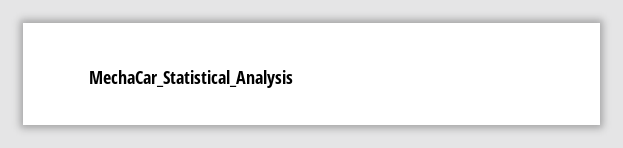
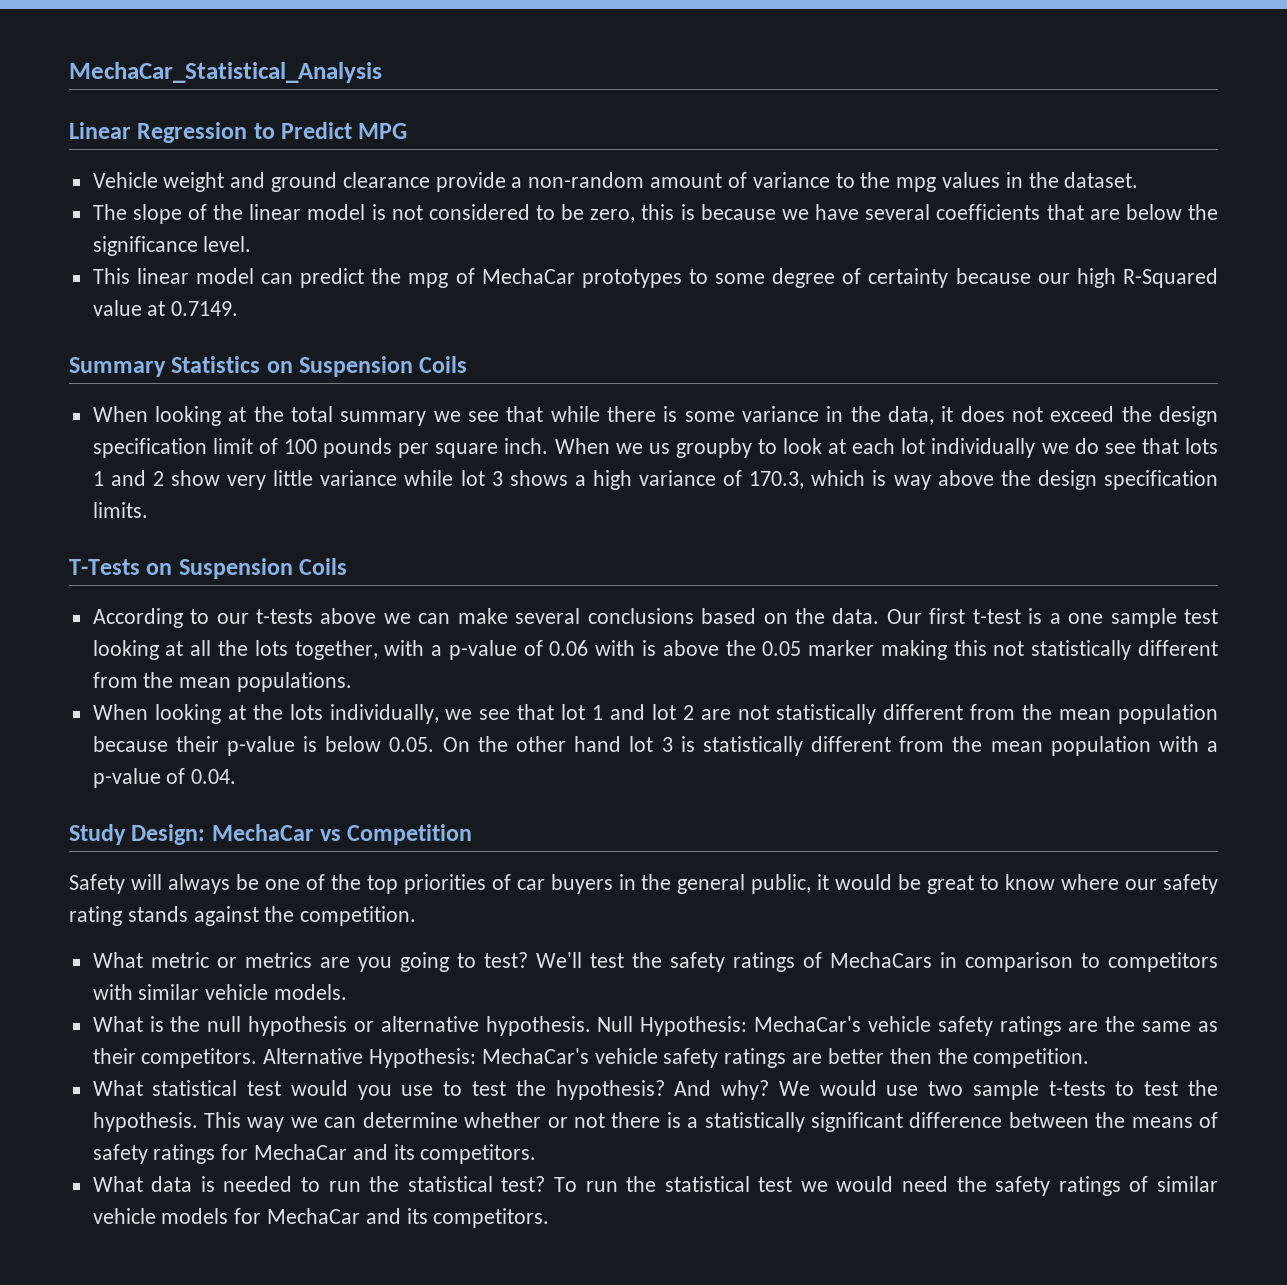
(293, 79) none -> [69,122,408,143] [92,172,1139,192] [92,204,1218,224] [92,236,252,256] [92,268,1218,288] [92,300,239,316] [69,356,468,377] [92,406,1219,426] [92,438,1219,458] [92,470,1219,490] [92,502,148,518] [69,558,348,579] [92,608,1218,628] [92,640,1219,660] [92,672,353,692] [92,704,1218,724] [92,736,1219,756] [92,768,237,788] [69,824,473,845] [69,874,1219,894] [69,906,417,926] [92,952,1218,972] [92,984,348,1000] [92,1016,1218,1036] [92,1048,1090,1068] [92,1080,1218,1100] [92,1112,1218,1132] [92,1144,537,1164] [92,1176,1218,1196] [92,1208,550,1228] // Linear Regression to Predict MPG // Vehicle weight and ground clearance provide a non-random amount of variance to the mpg values in the dataset. // The slope of the linear model is not considered to be zero, this is because we have several coefficients that are below the significance level. // This linear model can predict the mpg of MechaCar prototypes to some degree of certainty because our high R-Squared value at 0.7149. // Summary Statistics on Suspension Coils // When looking at the total summary we see that while there is some variance in the data, it does not exceed the design specification limit of 100 pounds per square inch. When we us groupby to look at each lot individually we do see that lots 1 and 2 show very little variance while lot 3 shows a high variance of 170.3, which is way above the design specification limits. // T-Tests on Suspension Coils // According to our t-tests above we can make several conclusions based on the data. Our first t-test is a one sample test looking at all the lots together, with a p-value of 0.06 with is above the 0.05 marker making this not statistically different from the mean populations. // When looking at the lots individually, we see that lot 1 and lot 2 are not statistically different from the mean population because their p-value is below 0.05. On the other hand lot 3 is statistically different from the mean population with a p-value of 0.04. // Study Design: MechaCar vs Competition // Safety will always be one of the top priorities of car buyers in the general public, it would be great to know where our safety rating stands against the competition. // What metric or metrics are you going to test? We'll test the safety ratings of MechaCars in comparison to competitors with similar vehicle models. // What is the null hypothesis or alternative hypothesis. Null Hypothesis: MechaCar's vehicle safety ratings are the same as their competitors. Alternative Hypothesis: MechaCar's vehicle safety ratings are better then the competition. // What statistical test would you use to test the hypothesis? And why? We would use two sample t-tests to test the hypothesis. This way we can determine whether or not there is a statistically significant difference between the means of safety ratings for MechaCar and its competitors. // What data is needed to run the statistical test? To run the statistical test we would need the safety ratings of similar vehicle models for MechaCar and its competitors.

